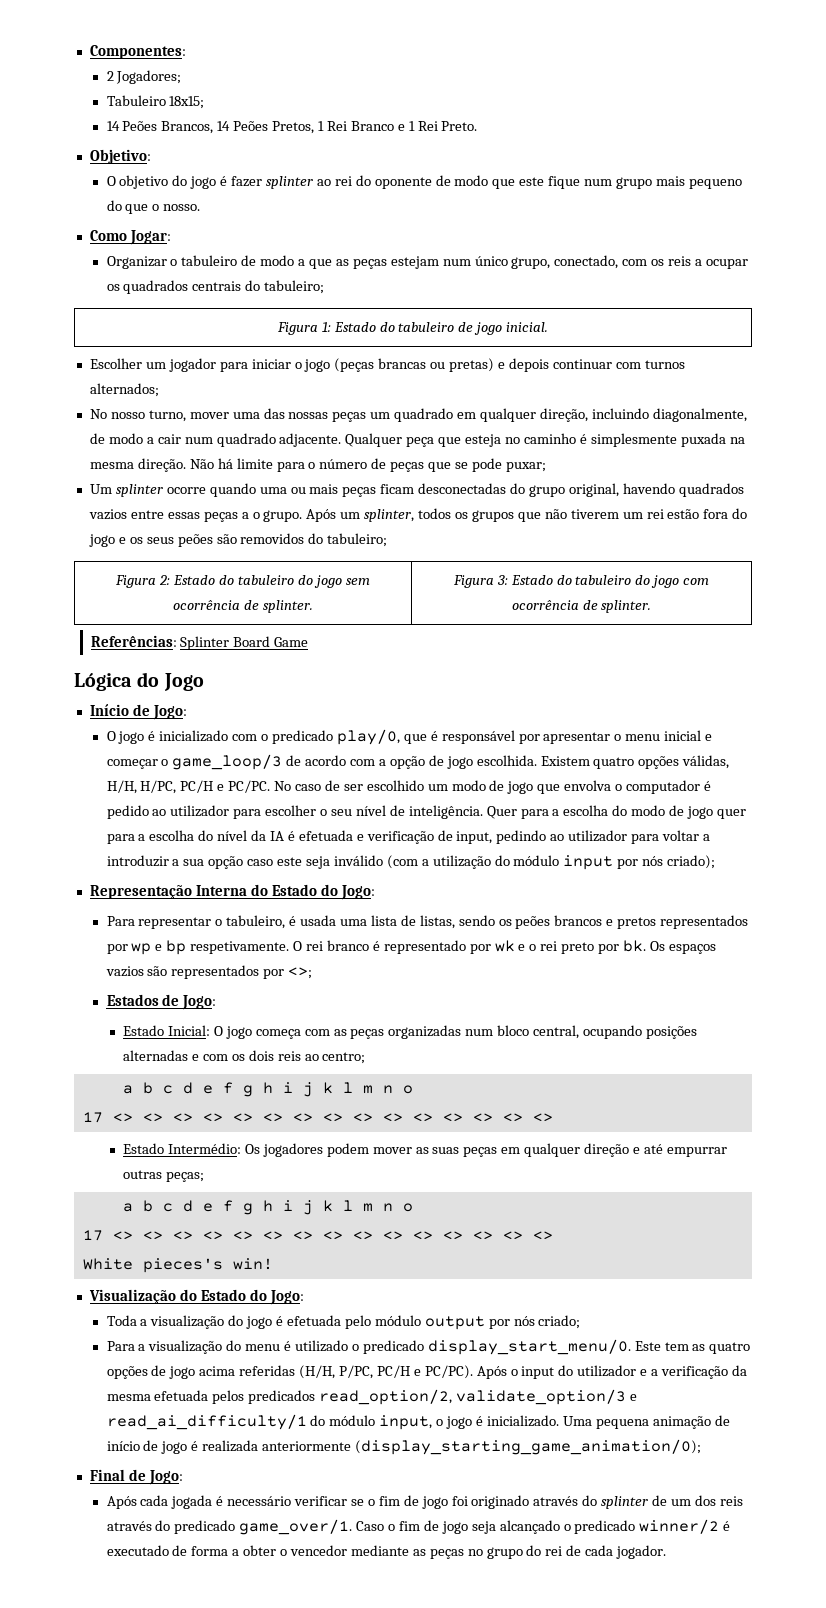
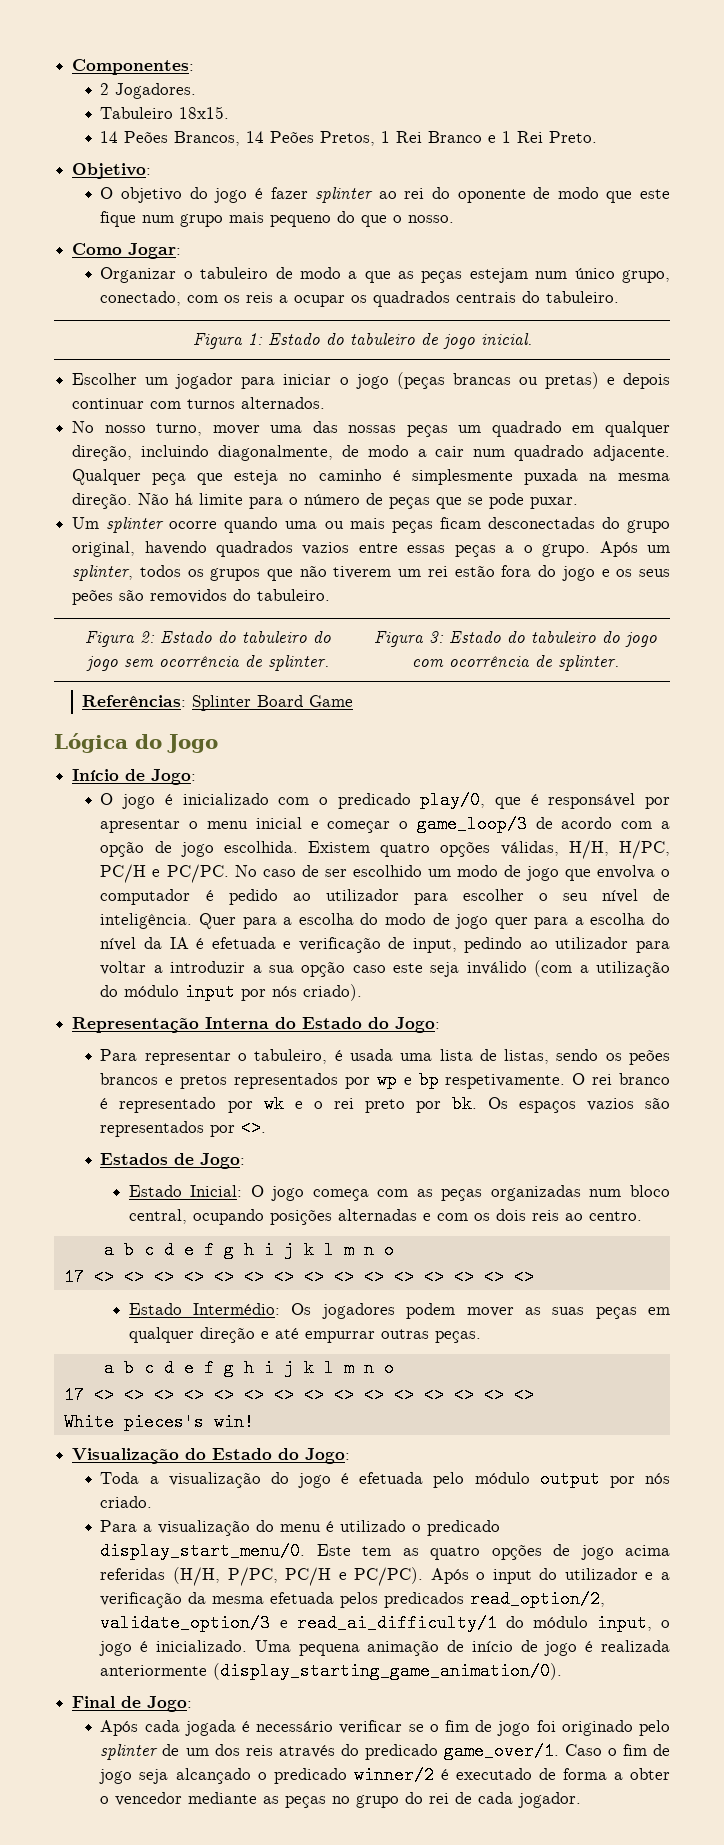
[116,70,182,84] Jogadores; -> [115,83,197,99] Jogadores.
[169,96,205,109] 18x15; -> [179,106,230,119] 18x15.
[264,280,325,294] tabuleiro; -> [546,291,620,303] tabuleiro.
[89,383,159,397] alternados; -> [241,397,326,409] alternados.
[505,462,546,472] puxar; -> [530,497,579,509] puxar.
[327,533,388,547] tabuleiro; -> [257,589,331,601] tabuleiro.
[667,855,716,869] criado); -> [303,984,363,1001] criado).
[288,967,313,979] <>; -> [241,1119,267,1137] <>.
[322,1052,366,1064] centro; -> [588,1211,642,1221] centro.
[165,1172,204,1182] peças; -> [434,1331,481,1343] peças.
[538,1315,581,1329] criado; -> [100,1496,153,1508] criado.
[354,1439,701,1455] (display_starting_game_animation/0); -> [213,1662,563,1680] (display_starting_game_animation/0).
[533,1495,598,1506] através do -> [639,1720,671,1736] pelo

